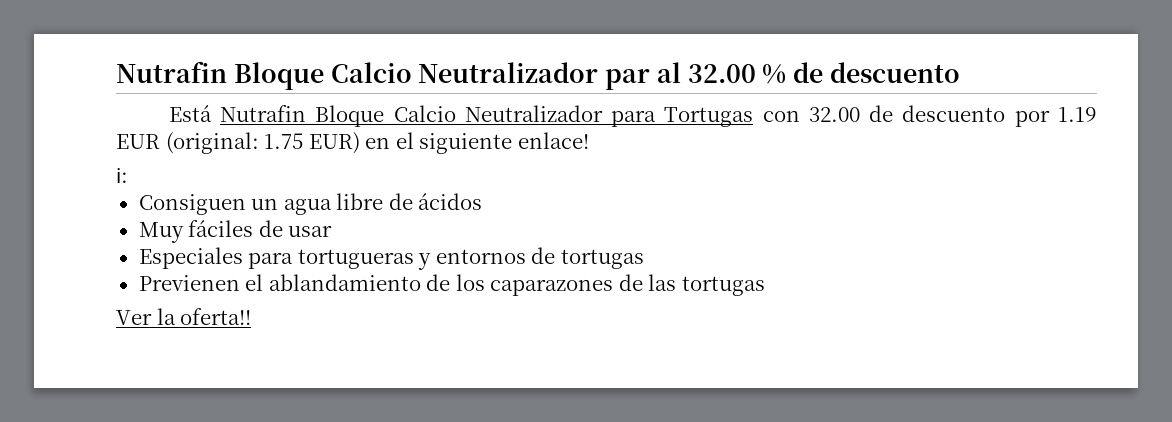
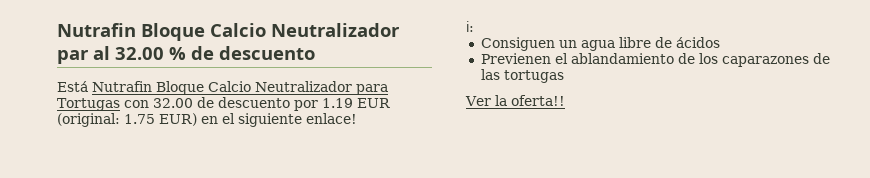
[138,220,333,243] [138,247,644,270] // Muy fáciles de usar // Especiales para tortugueras y entornos de tortugas -> (720, 42) none

